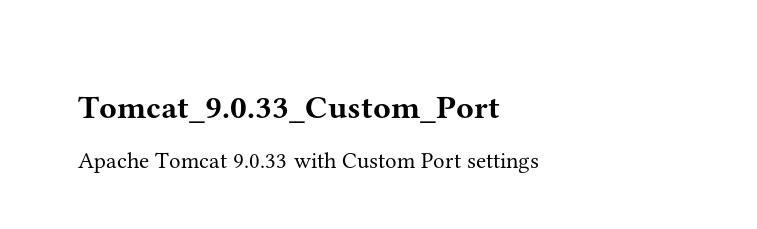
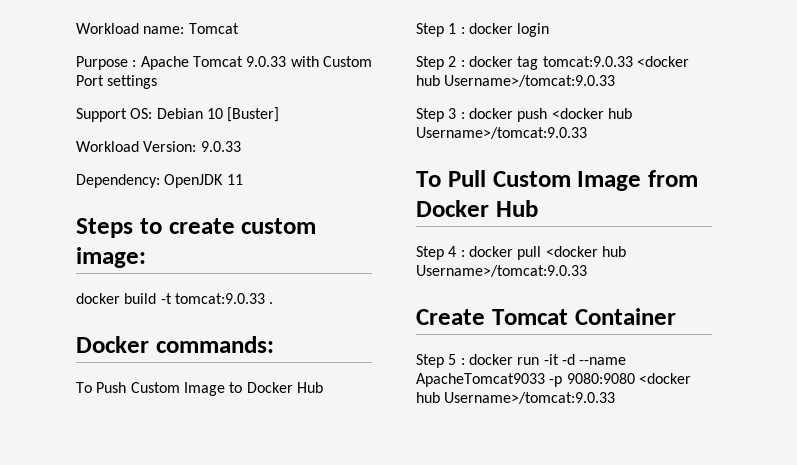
[78,96,500,123] Tomcat_9.0.33_Custom_Port // -> [76,23,239,34] [76,56,137,70] Workload name: Tomcat // Purpose :
(540, 163) none -> [76,107,280,122] [76,141,241,152] [76,174,243,188] [76,218,317,238] [76,247,146,268] [76,293,274,304] [76,336,274,353] [76,382,323,396] [416,23,550,37] [416,56,689,70] [416,75,616,87] [416,108,632,122] [416,127,587,139] [416,170,698,191] [416,200,538,217] [416,246,626,260] [416,265,587,277] [416,308,676,325] [416,354,627,368] [416,373,691,387] [416,392,616,404] // Support OS: Debian 10 [Buster] // Workload Version: 9.0.33 // Dependency: OpenJDK 11 // Steps to create custom image: // docker build -t tomcat:9.0.33 . // Docker commands: // To Push Custom Image to Docker Hub // Step 1 : docker login // Step 2 : docker tag tomcat:9.0.33 <docker hub Username>/tomcat:9.0.33 // Step 3 : docker push <docker hub Username>/tomcat:9.0.33 // To Pull Custom Image from Docker Hub // Step 4 : docker pull <docker hub Username>/tomcat:9.0.33 // Create Tomcat Container // Step 5 : docker run -it -d --name ApacheTomcat9033 -p 9080:9080 <docker hub Username>/tomcat:9.0.33

